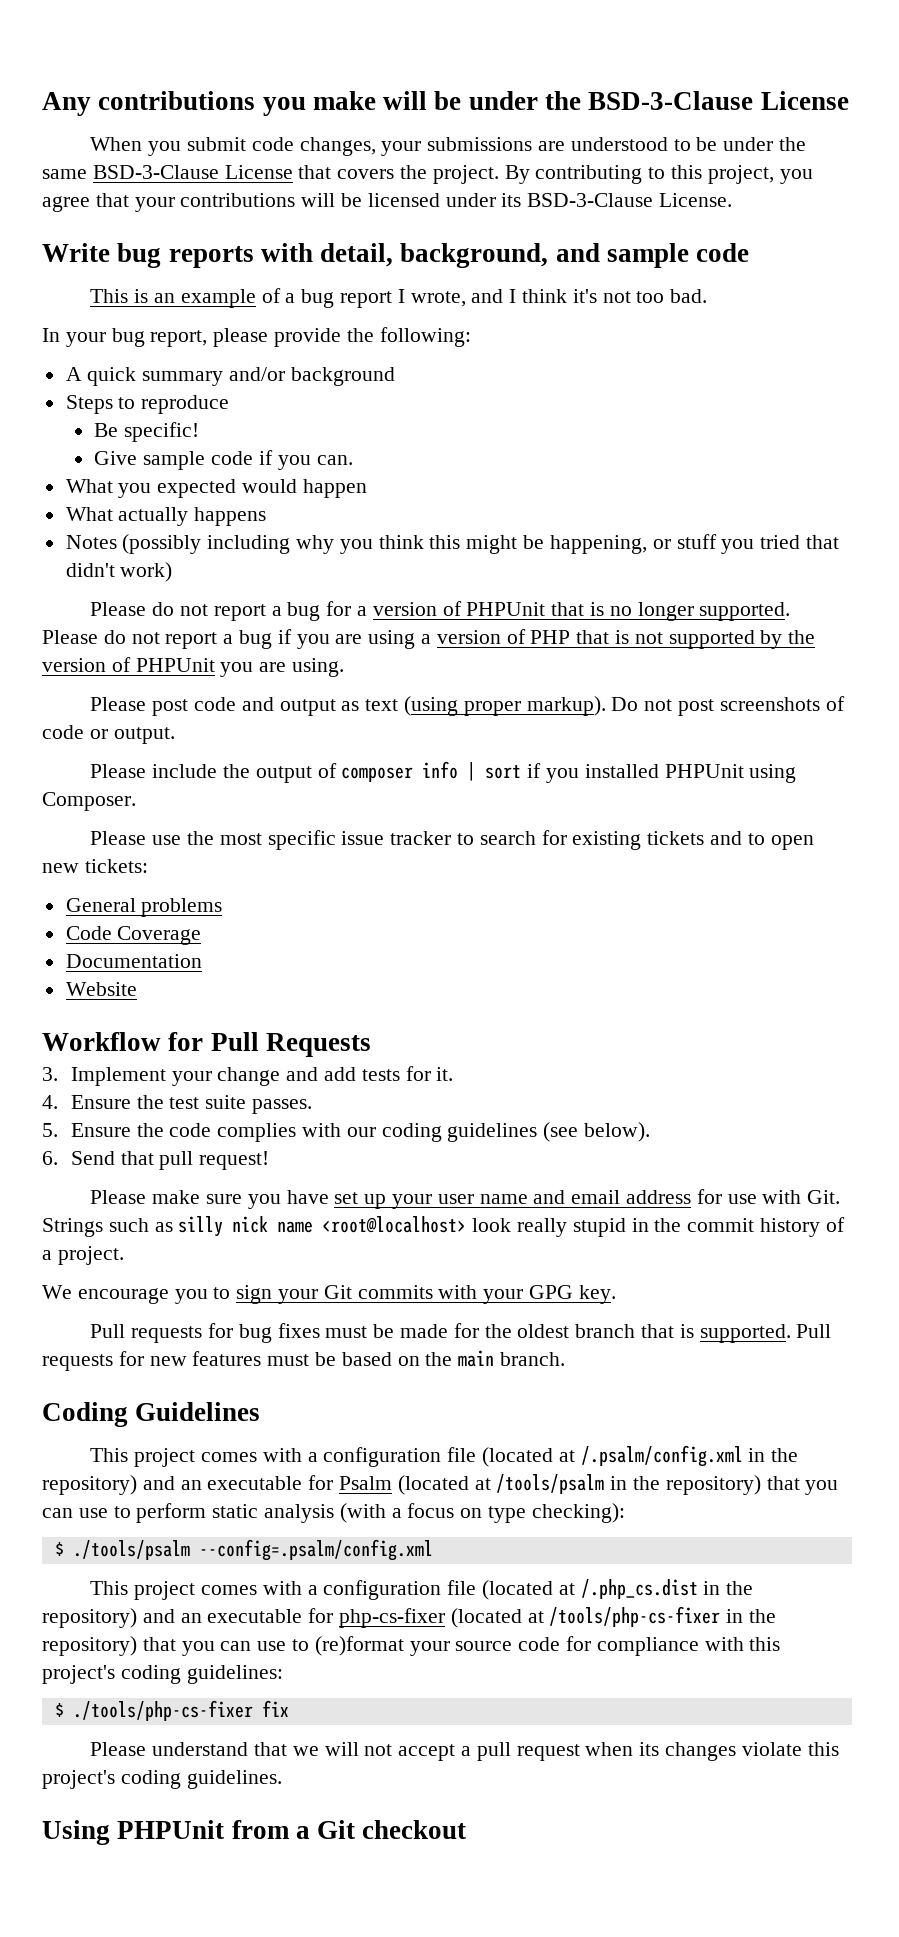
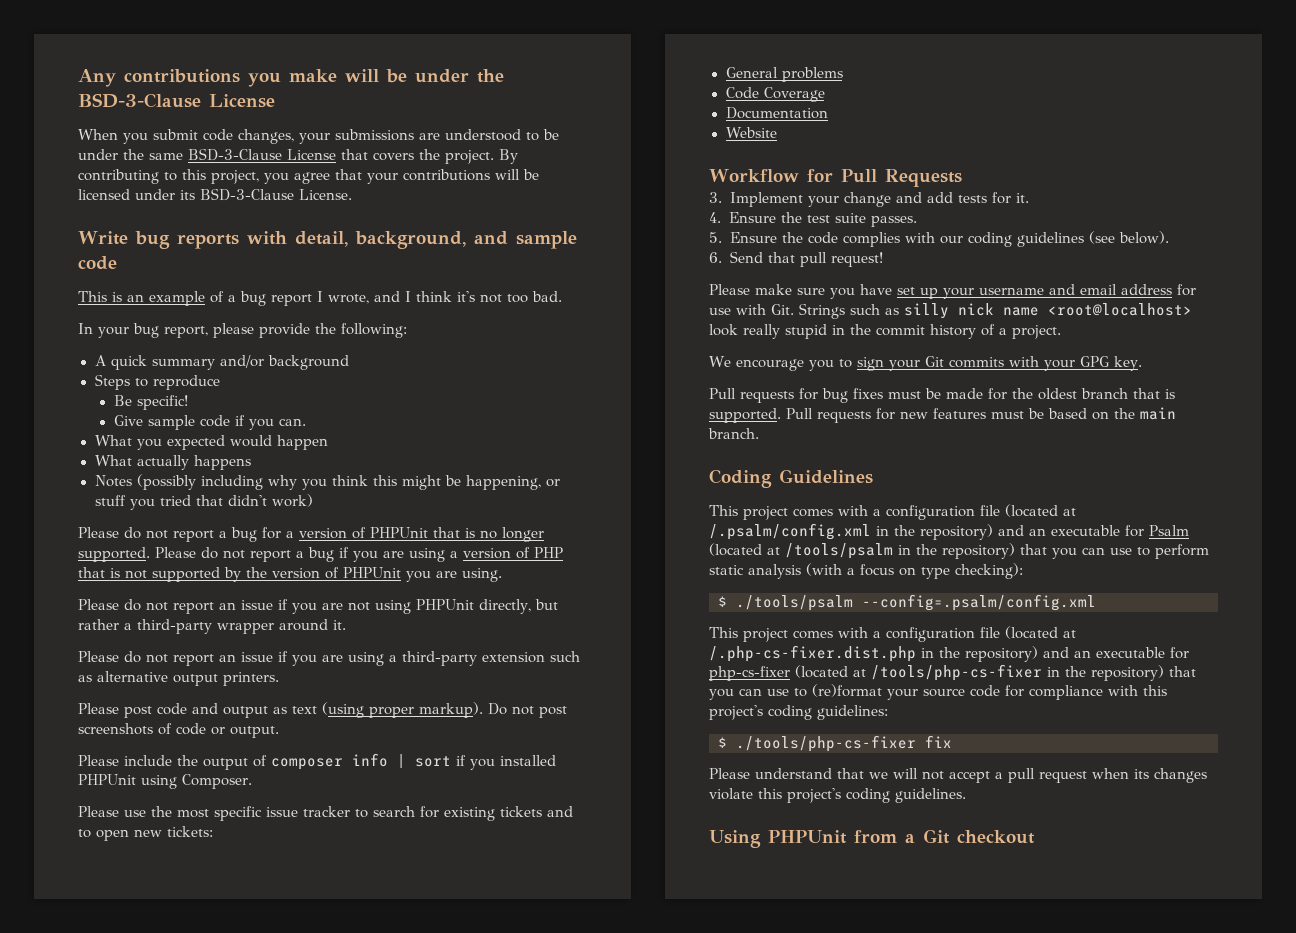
(345, 667) none -> [78,599,558,614] [78,619,346,634] [78,651,580,666] [78,671,279,686] // Please do not report an issue if you are not using PHPUnit directly, but rather a third-party wrapper around it. // Please do not report an issue if you are using a third-party extension such as alternative output printers.
[437,1194,528,1204] user name -> [979,287,1044,295] username
[580,1579,698,1599] /.php_cs.dist -> [709,645,916,662] /.php-cs-fixer.dist.php

